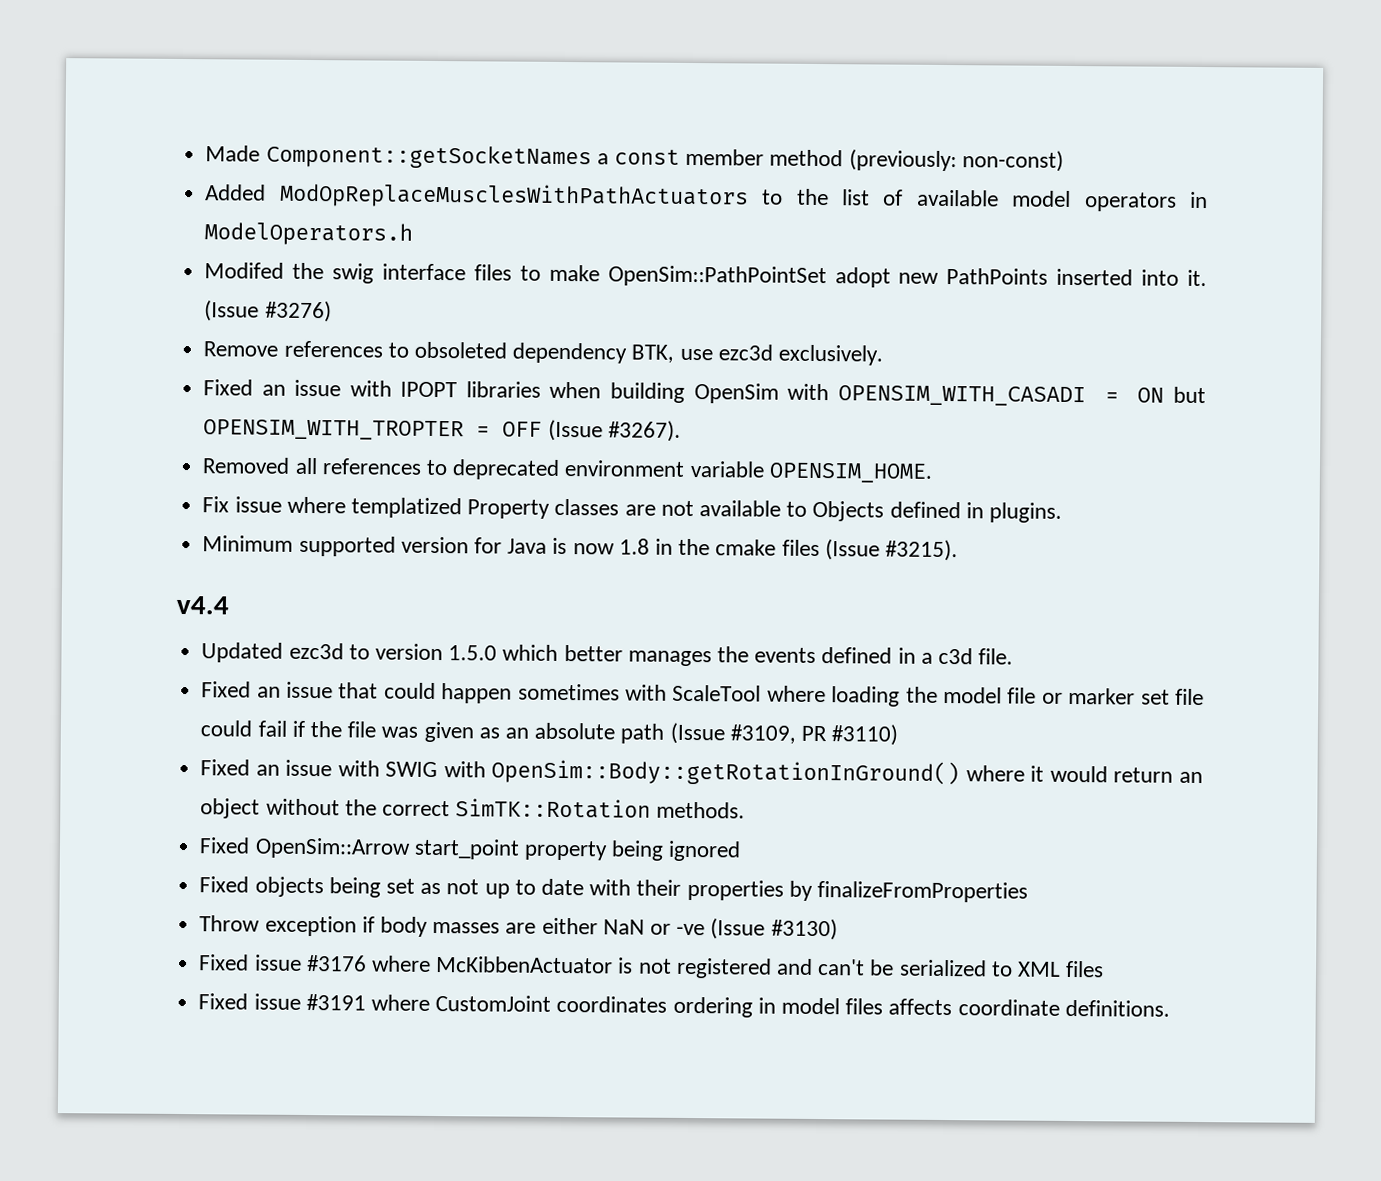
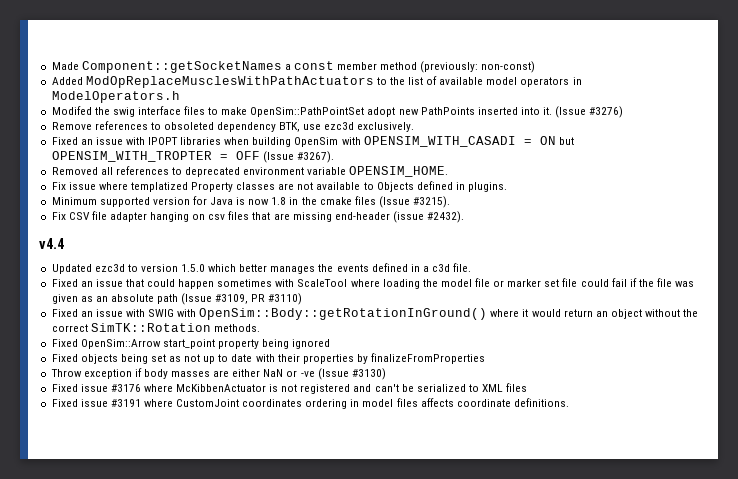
(959, 550) none -> [51,211,465,223] // Fix CSV file adapter hanging on csv files that are missing end-header (issue #2432).

